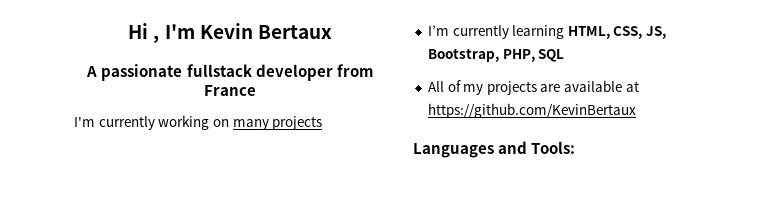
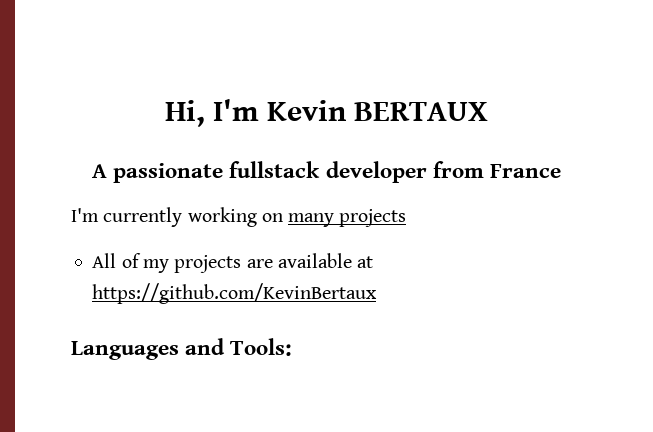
[128,23,160,43] Hi , -> [164,100,205,127] Hi,
[257,25,332,39] Bertaux -> [354,102,489,121] BERTAUX
[427,25,667,39] [427,48,565,62] // I’m currently learning HTML, CSS, JS, Bootstrap, PHP, SQL -> (407, 218) none

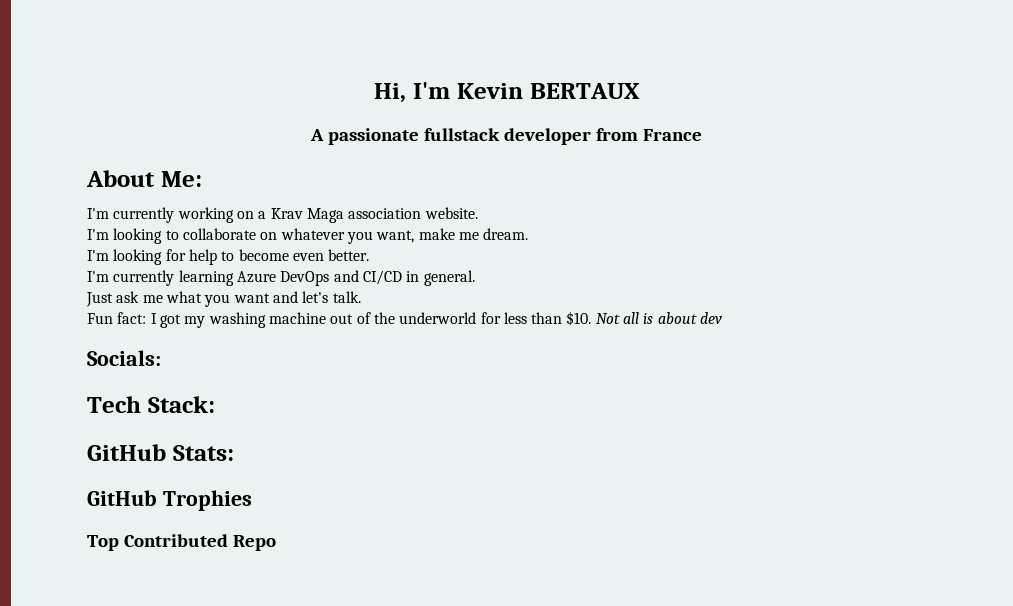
(561, 171) none -> [86,170,202,187] // About Me:
[288,209,407,227] [92,253,374,273] [92,283,378,304] [71,338,293,360] many projects // All of my projects are available at https://github.com/KevinBertaux // Languages and Tools: -> [258,207,478,223] [87,228,529,244] [87,249,370,265] [87,270,475,286] [86,291,361,307] [87,311,723,328] [87,350,161,366] [87,396,215,413] [87,444,234,461] [87,490,252,511] [87,534,276,551] a Krav Maga association website. // I'm looking to collaborate on whatever you want, make me dream. // I'm looking for help to become even better. // I'm currently learning Azure DevOps and CI/CD in general. // Just ask me what you want and let's talk. // Fun fact: I got my washing machine out of the underworld for less than $10. Not all is about dev // Socials: // Tech Stack: // GitHub Stats: // GitHub Trophies // Top Contributed Repo

